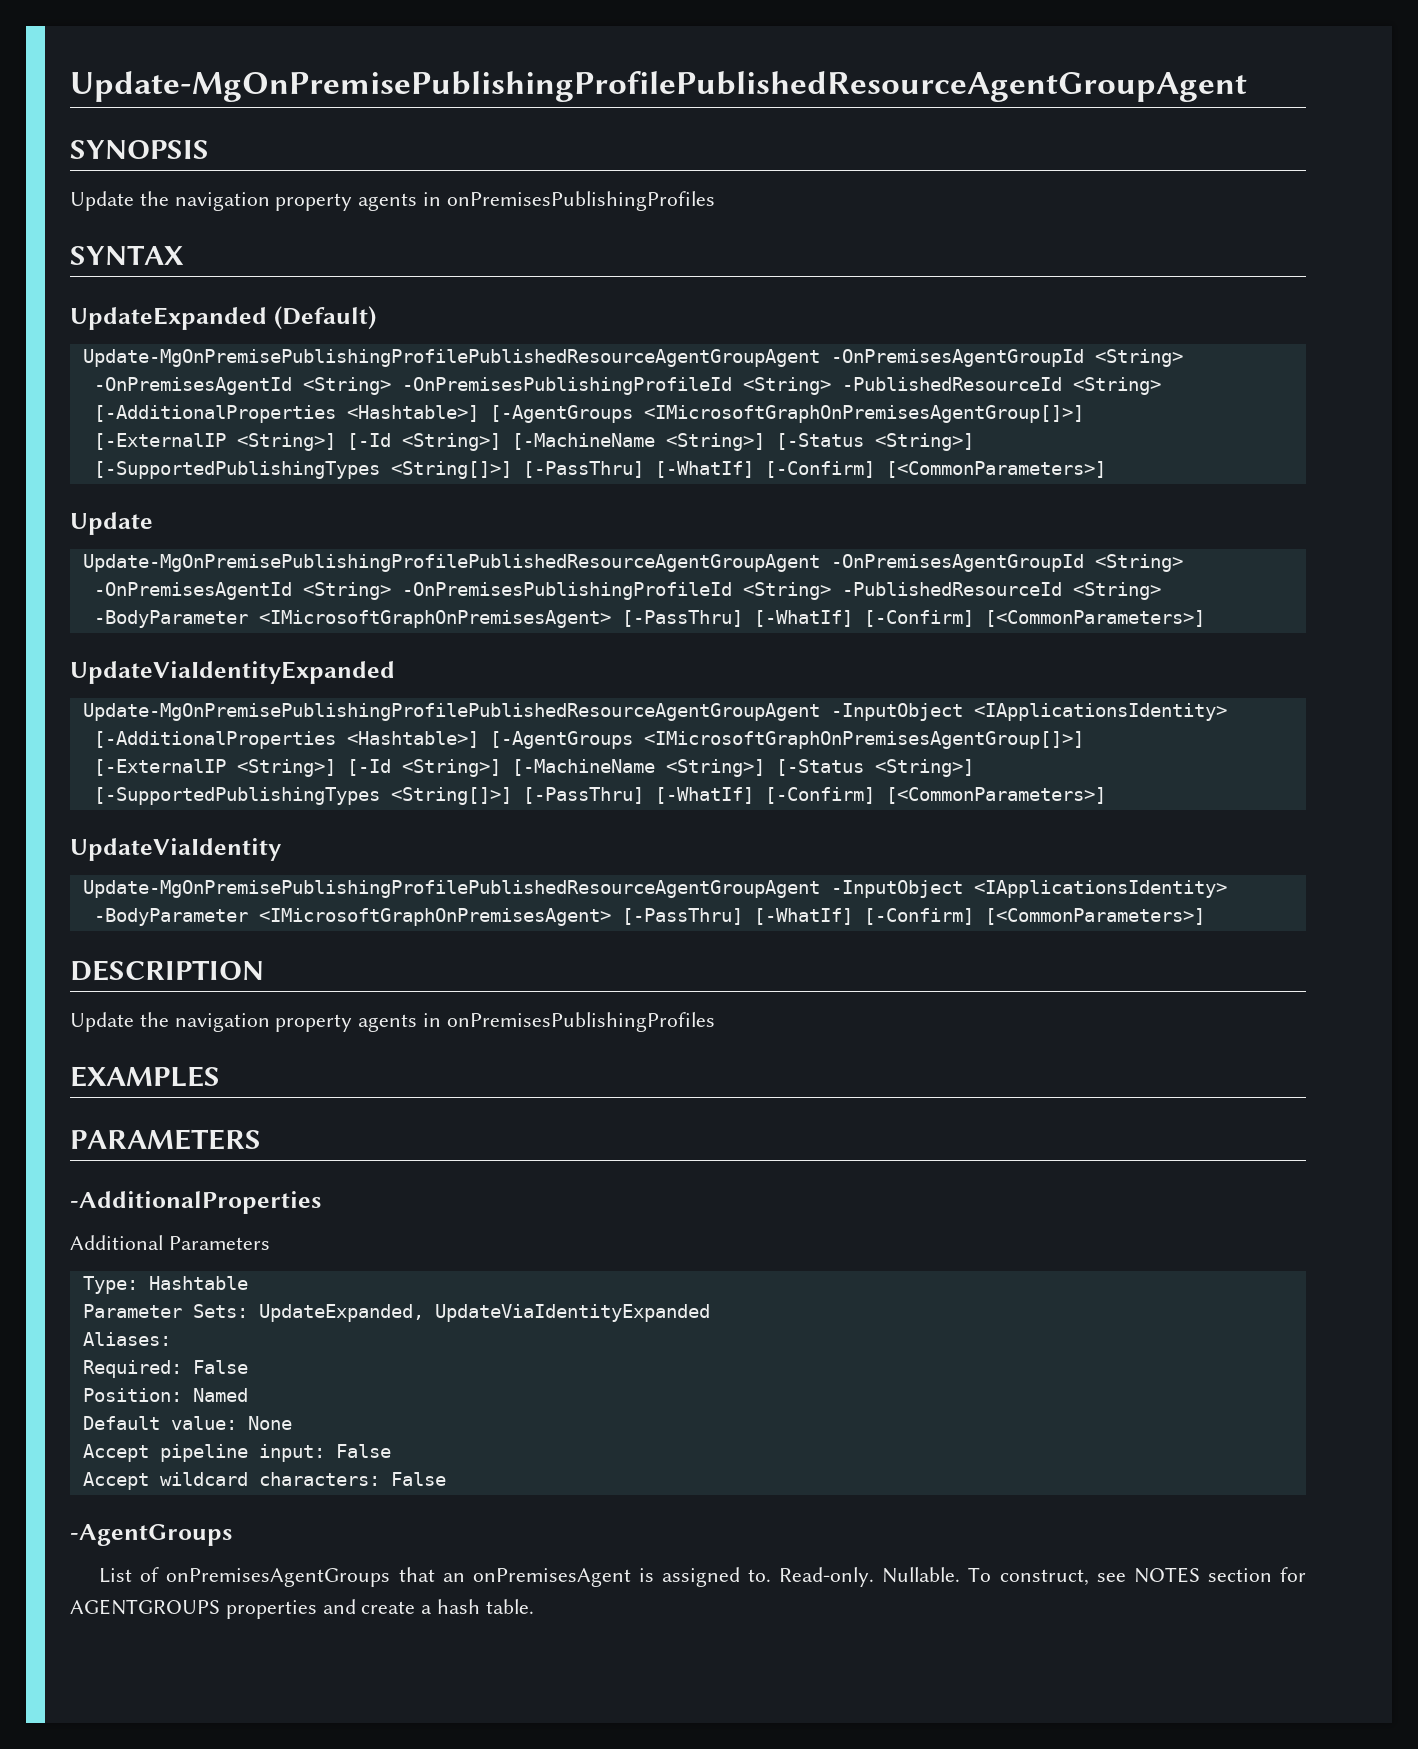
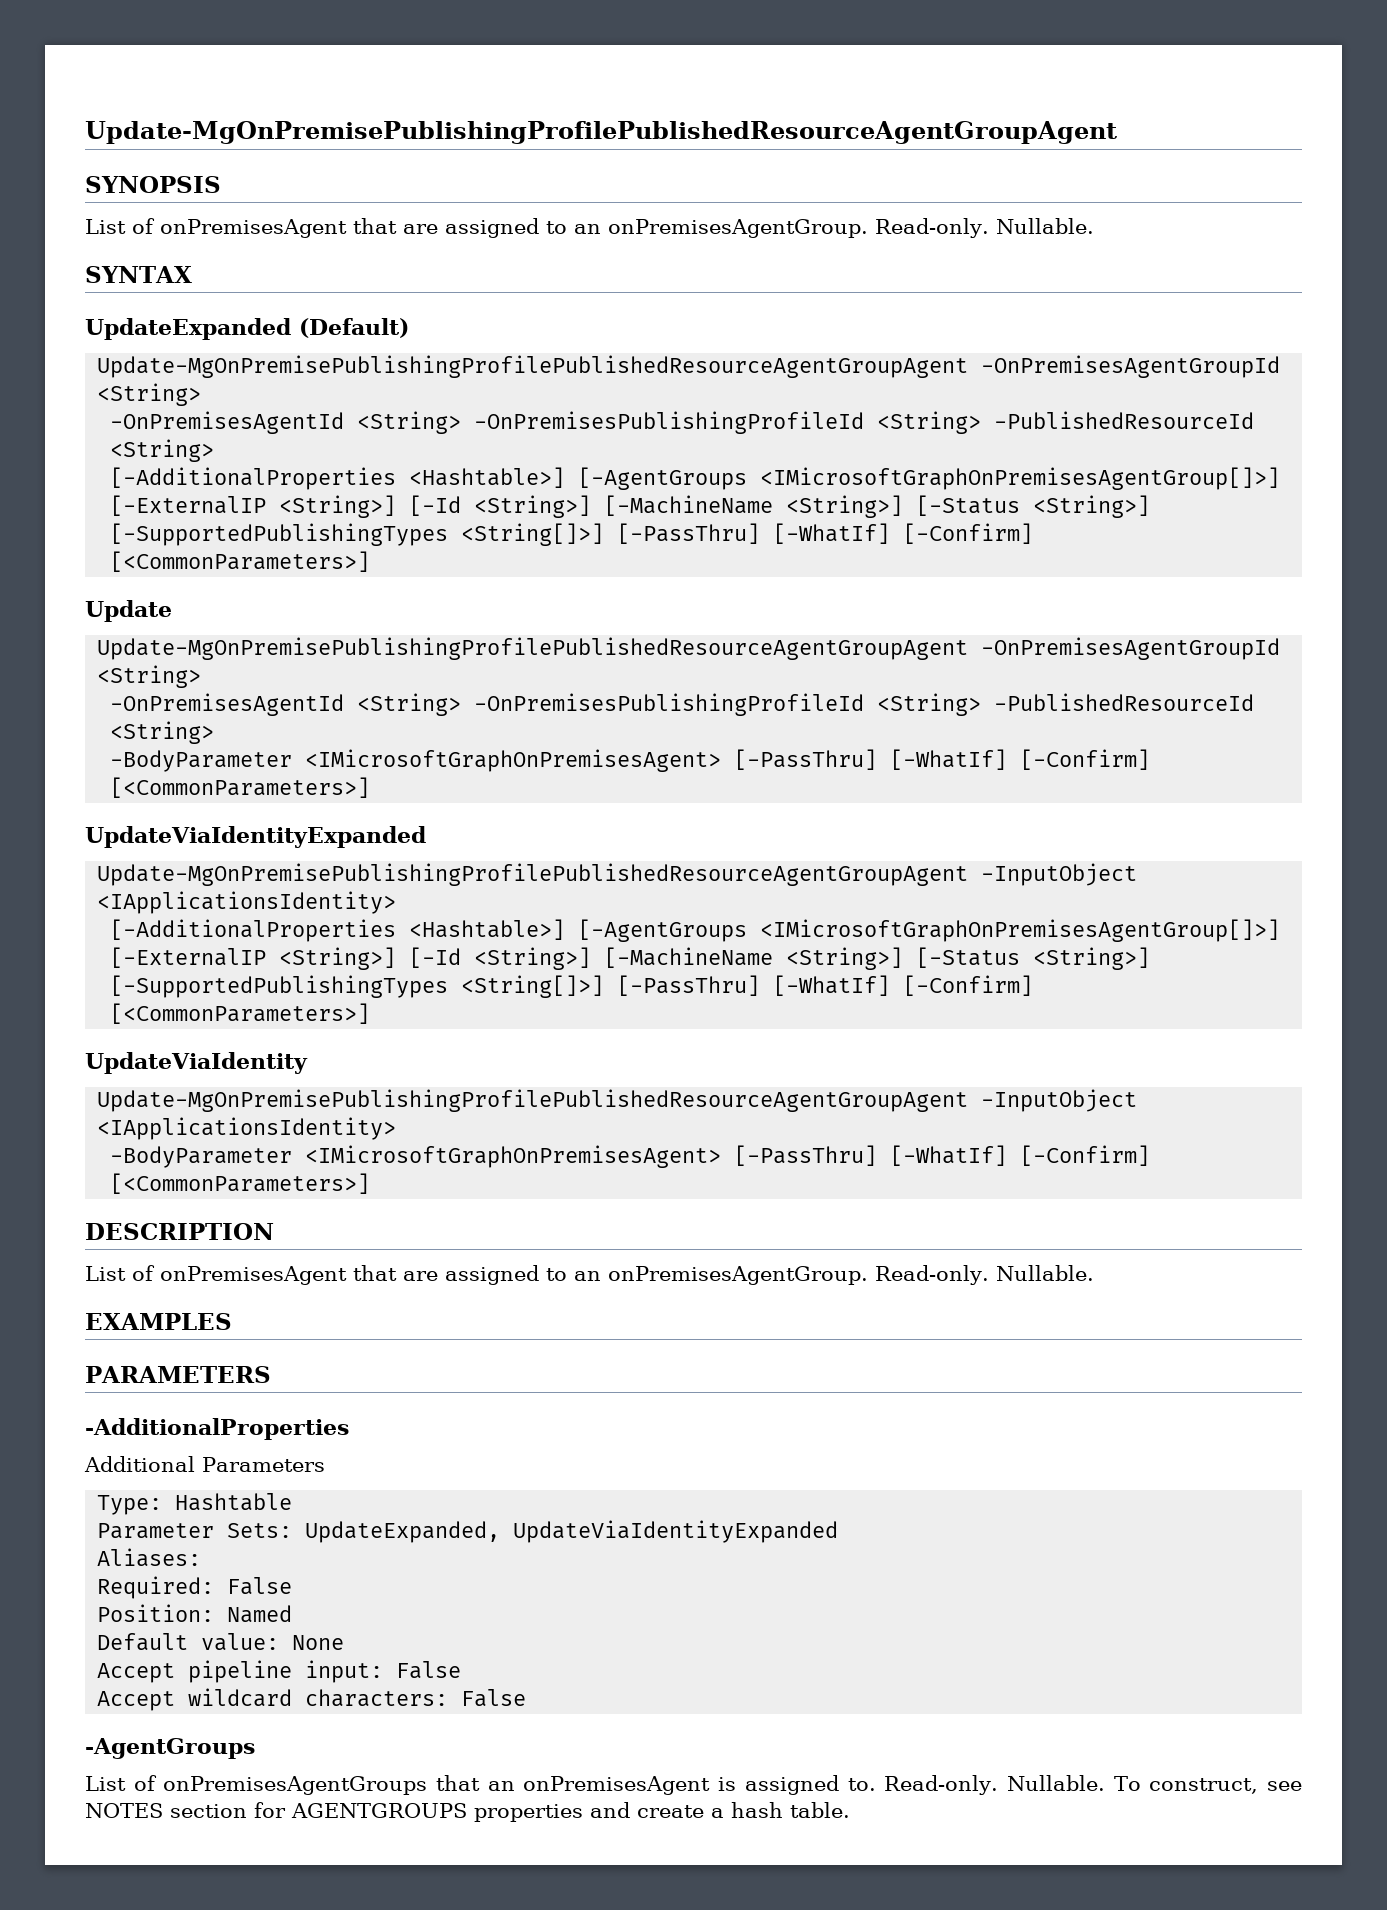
[70,191,715,211] Update the navigation property agents in onPremisesPublishingProfiles -> [85,218,1094,238] List of onPremisesAgent that are assigned to an onPremisesAgentGroup. Read-only. Nullable.
[70,1012,715,1032] Update the navigation property agents in onPremisesPublishingProfiles -> [85,1265,1094,1285] List of onPremisesAgent that are assigned to an onPremisesAgentGroup. Read-only. Nullable.

